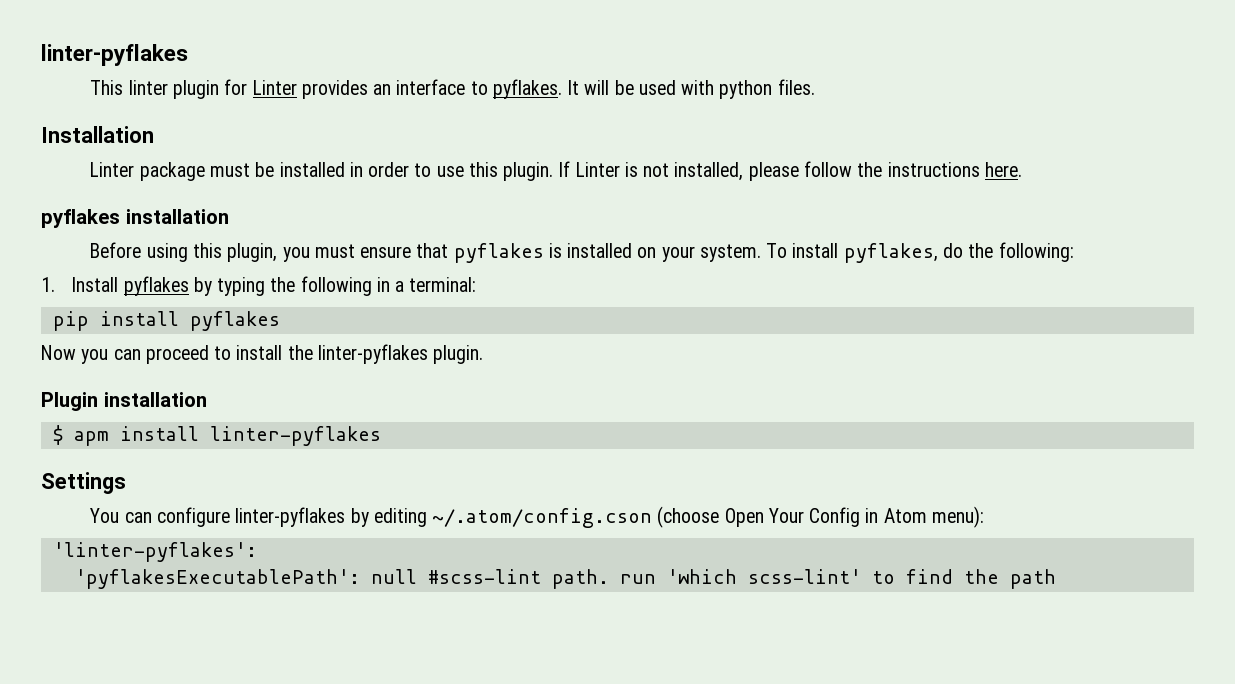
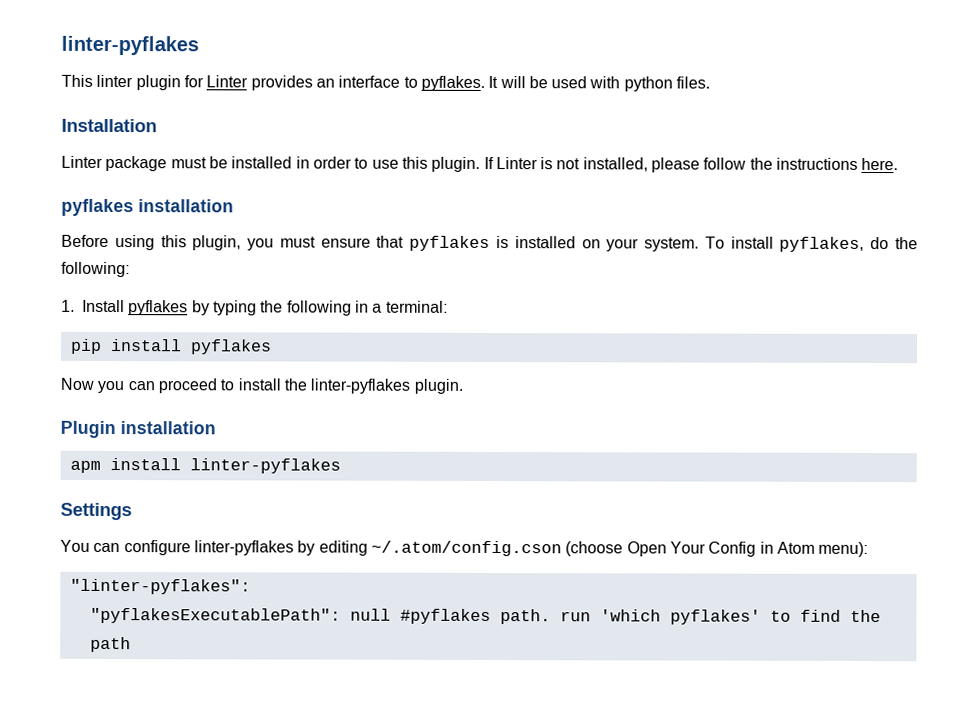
[52,425,63,445] $ -> (216, 428) none
[52,542,257,562] [74,569,541,589] 'linter-pyflakes': // 'pyflakesExecutablePath': null #scss-lint -> [69,578,251,595] [89,607,491,625] "linter-pyflakes": // "pyflakesExecutablePath": null #pyflakes
[747,569,861,584] scss-lint' -> [669,609,761,625] pyflakes'

